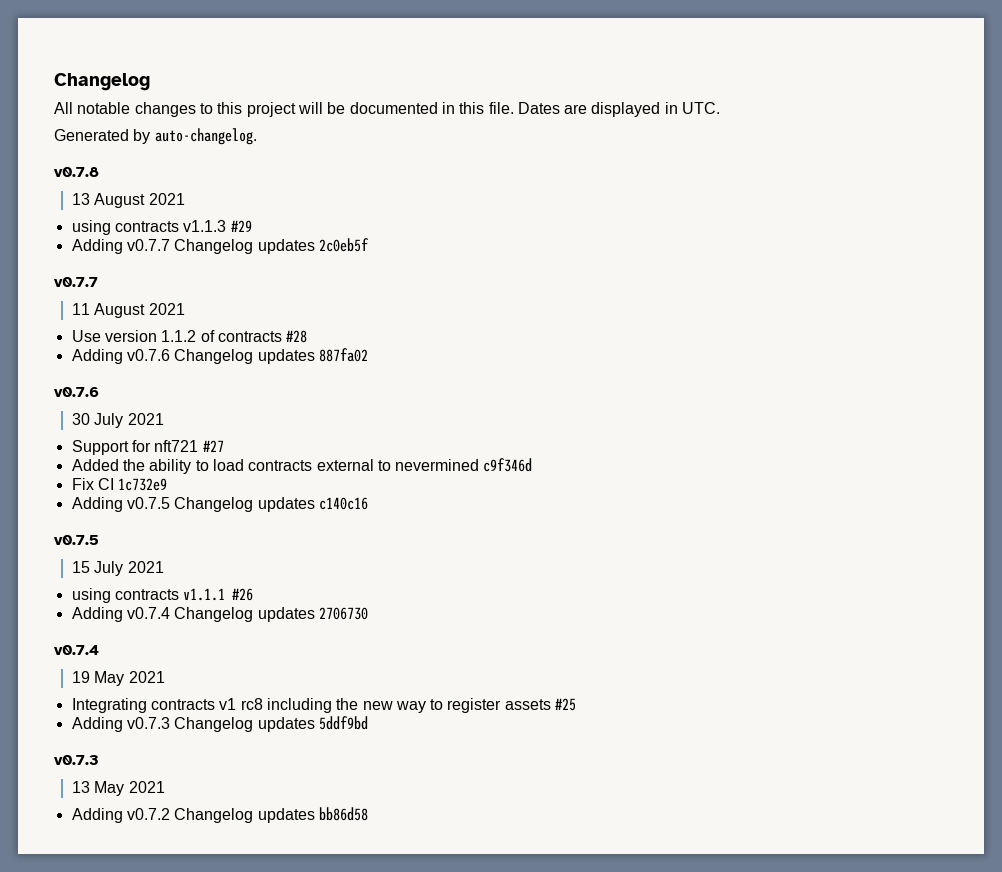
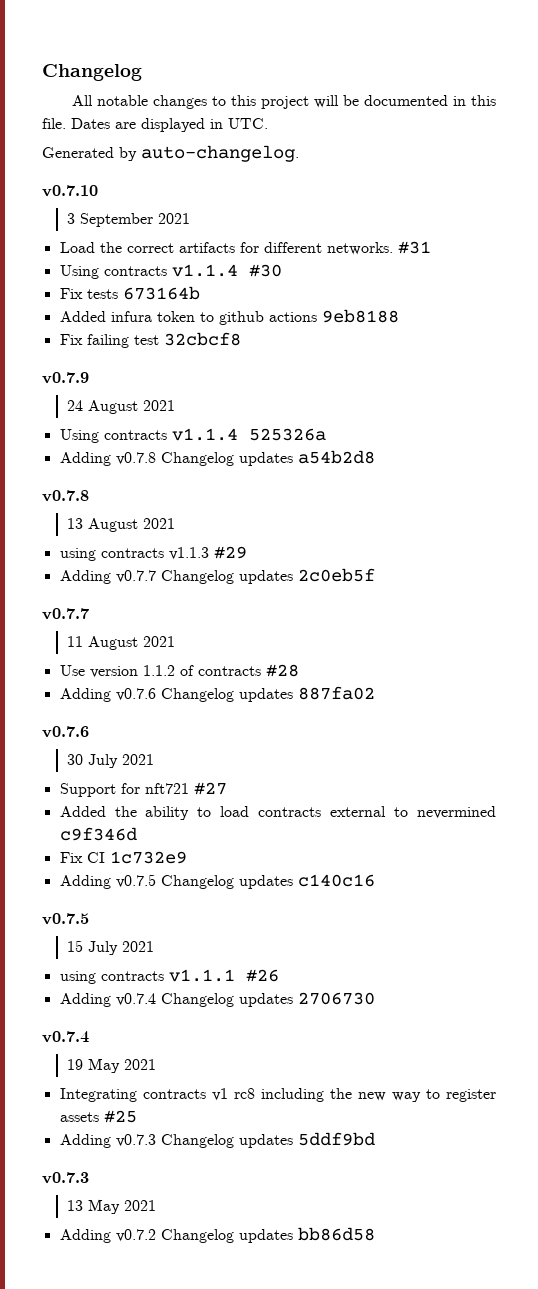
(257, 136) none -> [42,185,98,197] [66,213,190,227] [59,241,431,255] [59,264,282,279] [59,286,200,300] [59,309,399,325] [59,332,241,348] [42,372,89,384] [66,400,175,414] [59,428,326,443] [59,450,375,466] // v0.7.10 // 3 September 2021 // Load the correct artifacts for different networks. #31 // Using contracts v1.1.4 #30 // Fix tests 673164b // Added infura token to github actions 9eb8188 // Fix failing test 32cbcf8 // v0.7.9 // 24 August 2021 // Using contracts v1.1.4 525326a // Adding v0.7.8 Changelog updates a54b2d8

